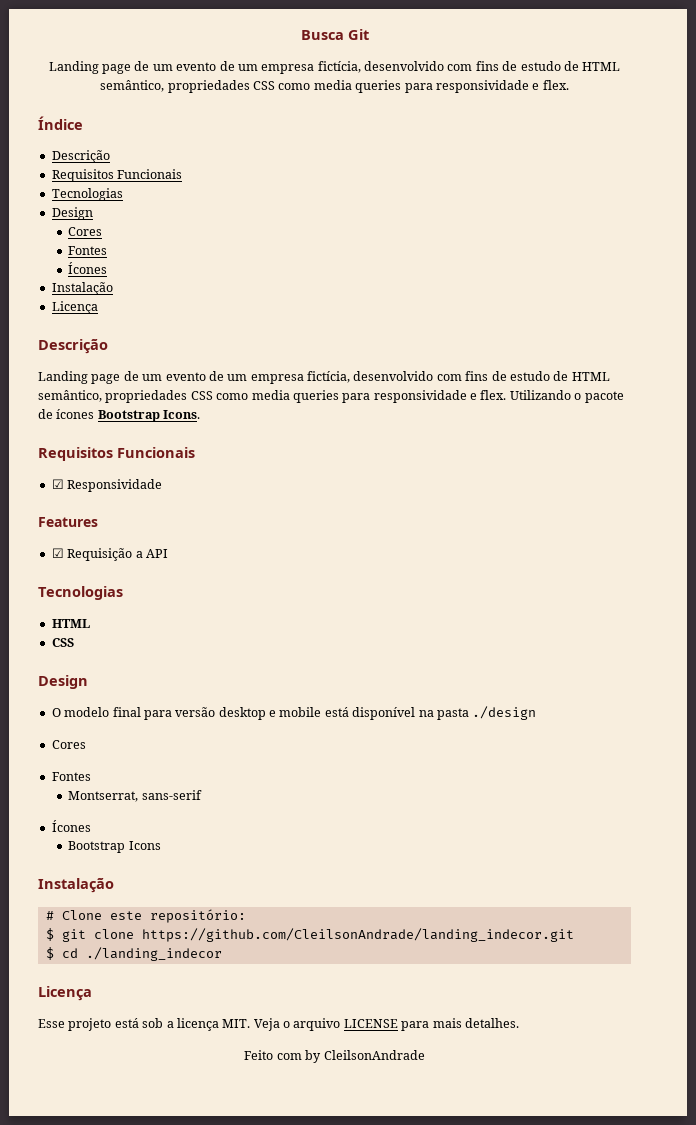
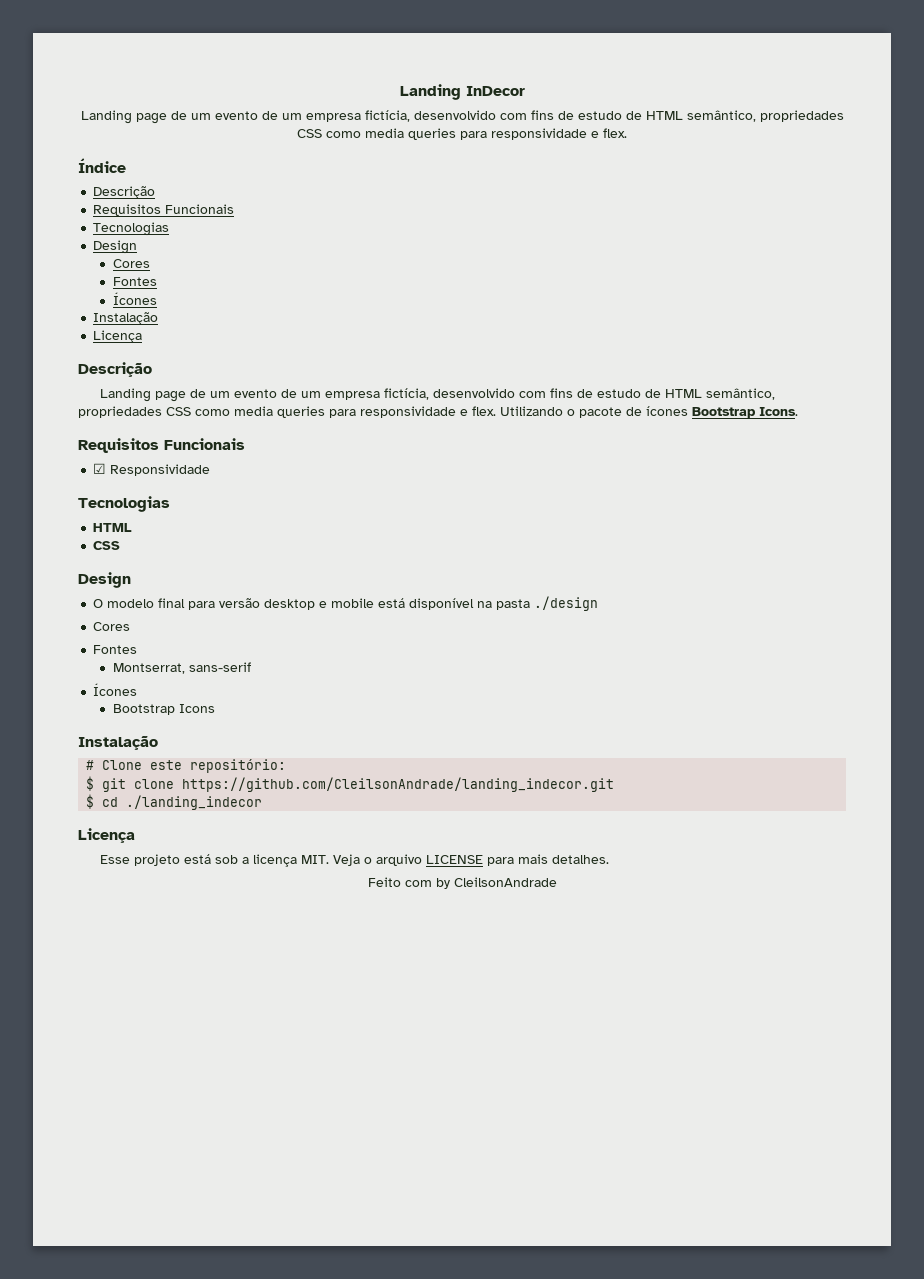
[300,29,369,40] Busca Git -> [399,84,525,100] Landing InDecor
[38,517,98,527] [51,548,168,561] // Features // ☑ Requisição a API -> (211, 470) none

